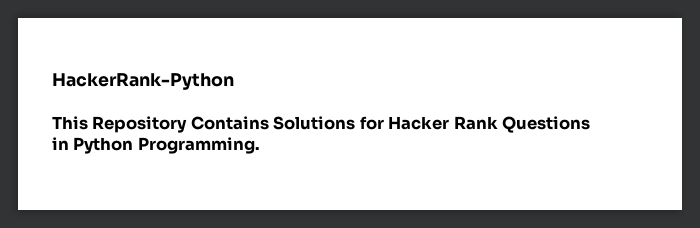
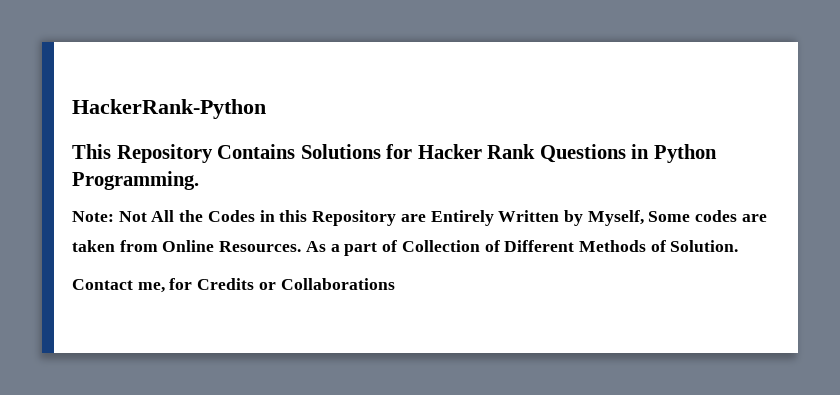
(260, 145) none -> [72,210,767,226] [72,240,739,256] [72,278,395,293] // Note: Not All the Codes in this Repository are Entirely Written by Myself, Some codes are taken from Online Resources. As a part of Collection of Different Methods of Solution. // Contact me, for Credits or Collaborations

